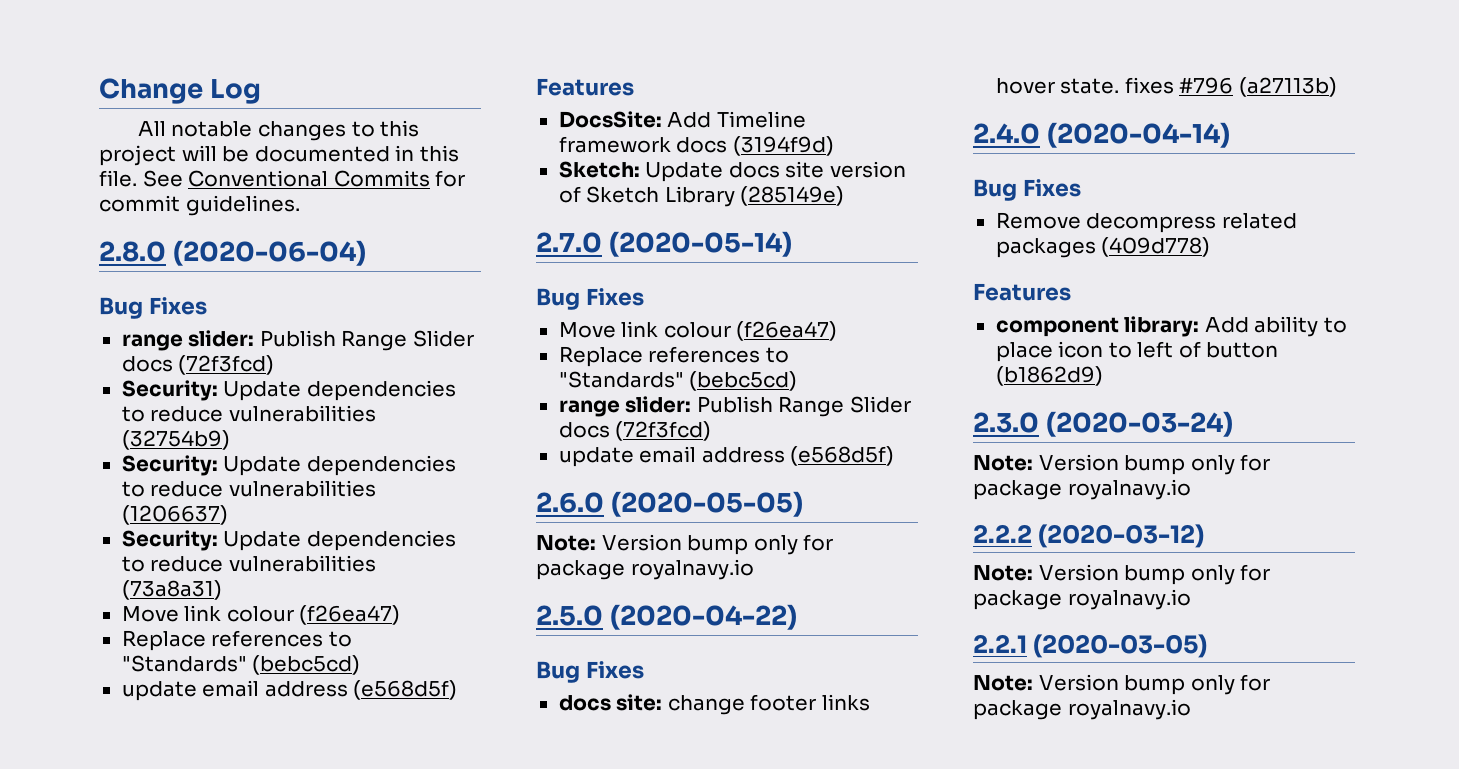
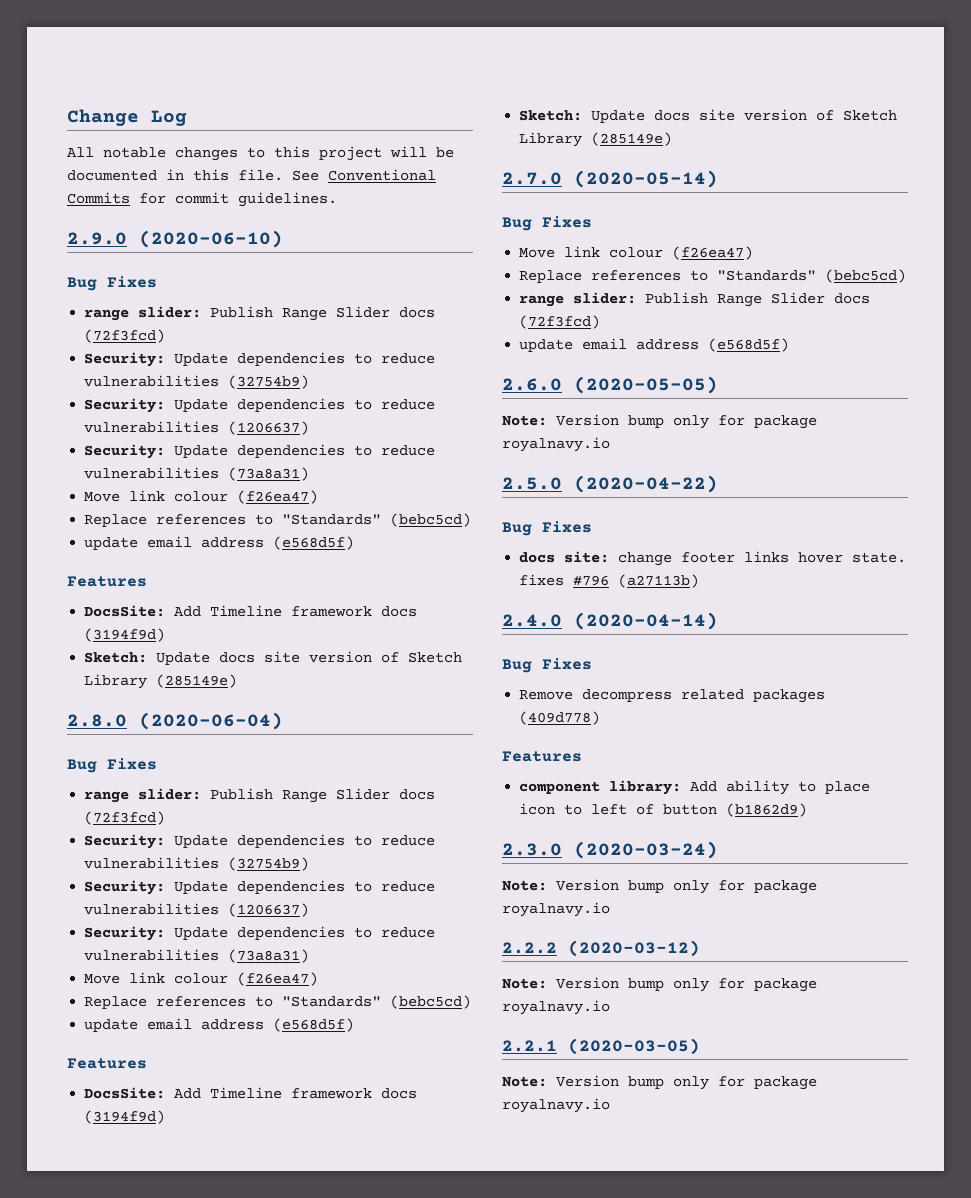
(300, 205) none -> [67,230,283,248] [67,276,157,291] [84,306,436,321] [84,329,166,343] [84,352,436,367] [84,375,310,389] [84,398,436,413] [84,421,310,435] [84,444,436,459] [84,467,310,481] [84,490,319,504] [84,513,472,527] [84,536,355,550] [67,576,147,587] [84,605,418,617] [84,628,166,642] [84,651,463,665] [84,674,238,689] // 2.9.0 (2020-06-10) // Bug Fixes // range slider: Publish Range Slider docs (72f3fcd) // Security: Update dependencies to reduce vulnerabilities (32754b9) // Security: Update dependencies to reduce vulnerabilities (1206637) // Security: Update dependencies to reduce vulnerabilities (73a8a31) // Move link colour (f26ea47) // Replace references to "Standards" (bebc5cd) // update email address (e568d5f) // Features // DocsSite: Add Timeline framework docs (3194f9d) // Sketch: Update docs site version of Sketch Library (285149e)

